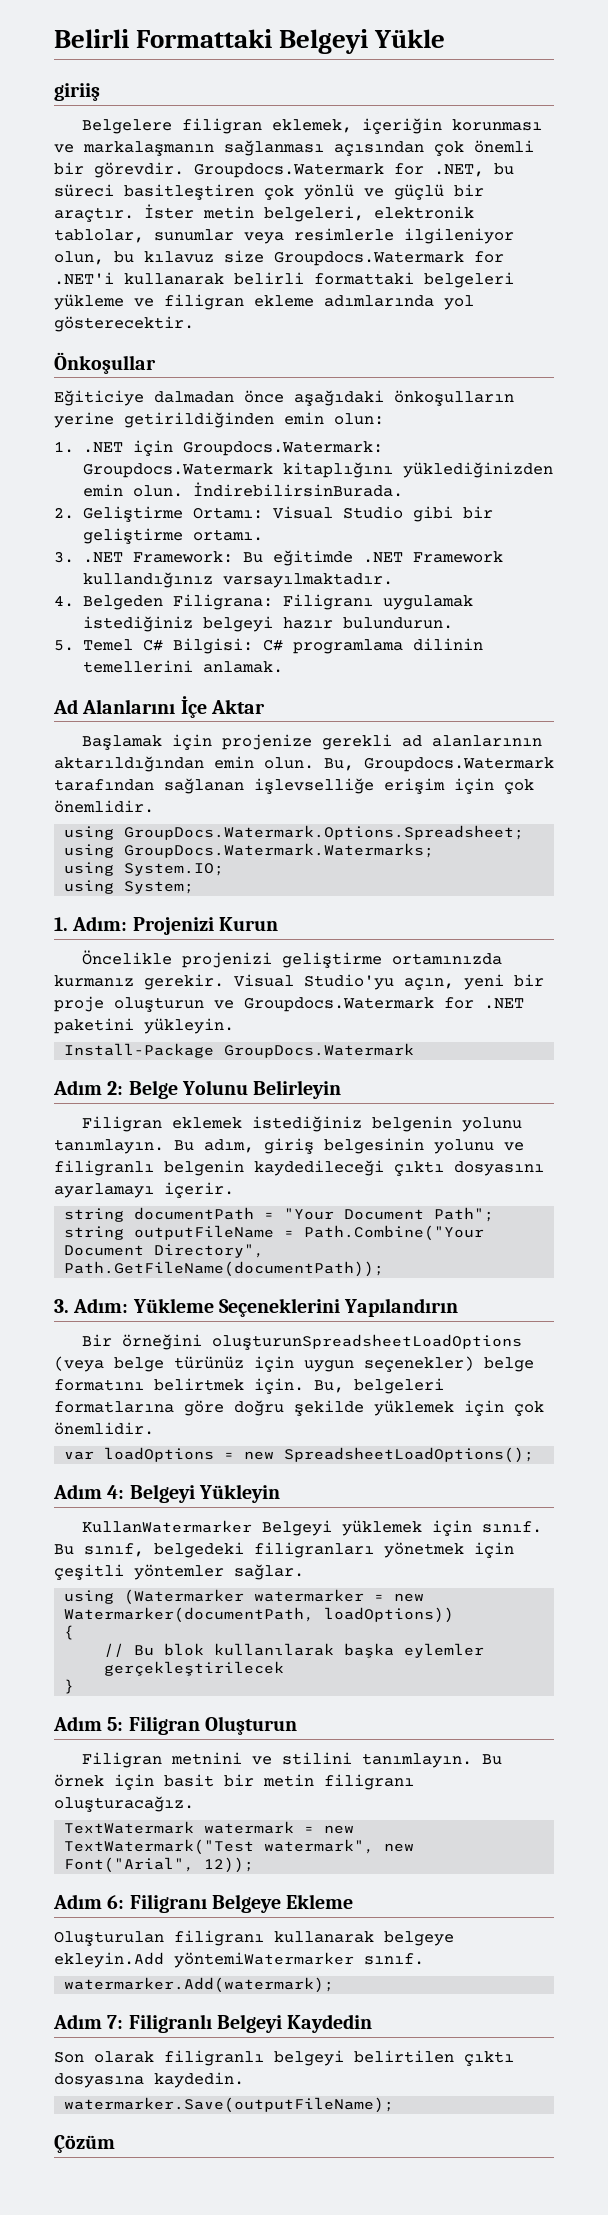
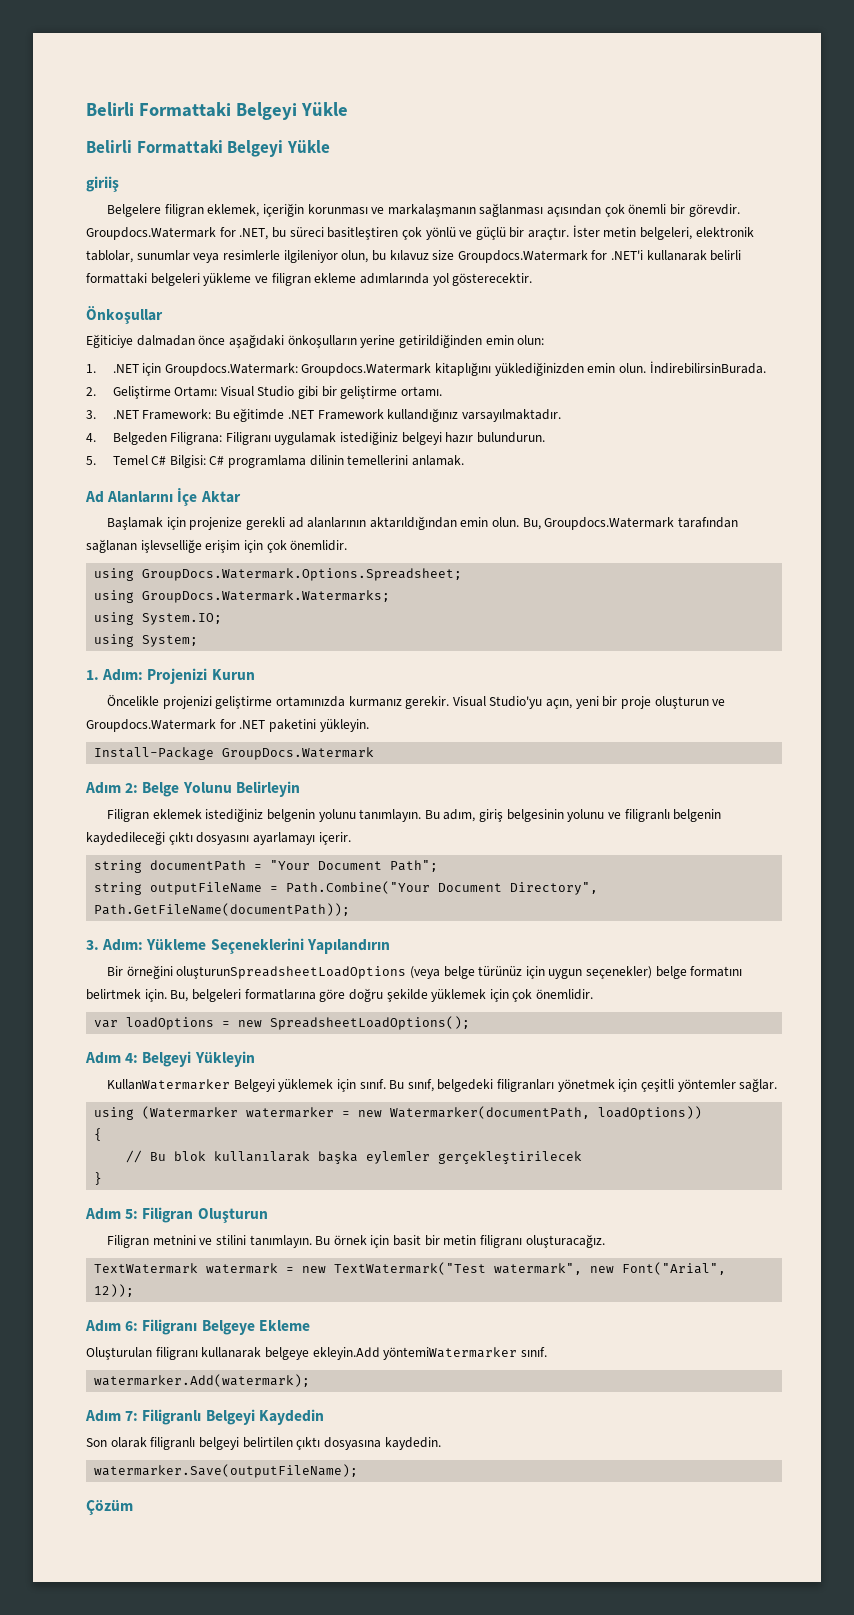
[54,29,446,54] Belirli Formattaki Belgeyi Yükle -> [86,102,348,120] [86,140,330,157] Belirli Formattaki Belgeyi Yükle // Belirli Formattaki Belgeyi Yükle

